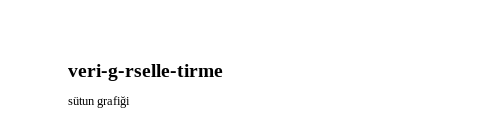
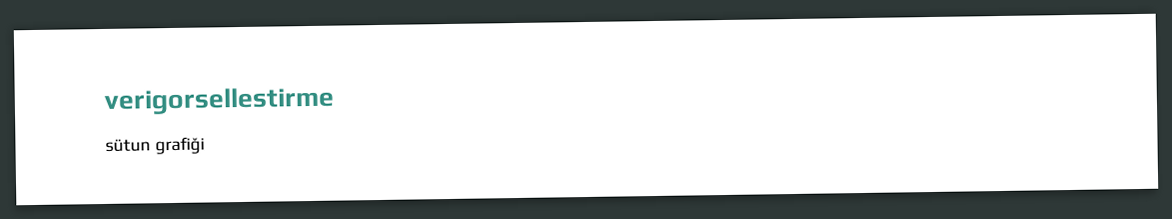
[68,64,223,81] veri-g-rselle-tirme -> [104,86,335,115] verigorsellestirme

